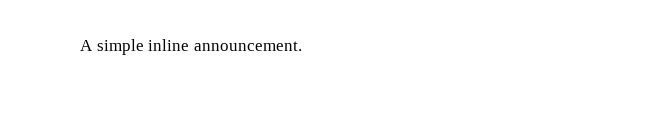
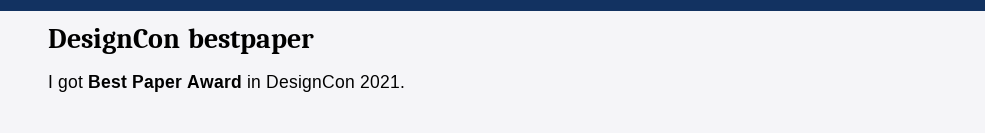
[80,39,302,55] A simple inline announcement. -> [48,28,314,54] [48,75,405,92] DesignCon bestpaper // I got Best Paper Award in DesignCon 2021.

